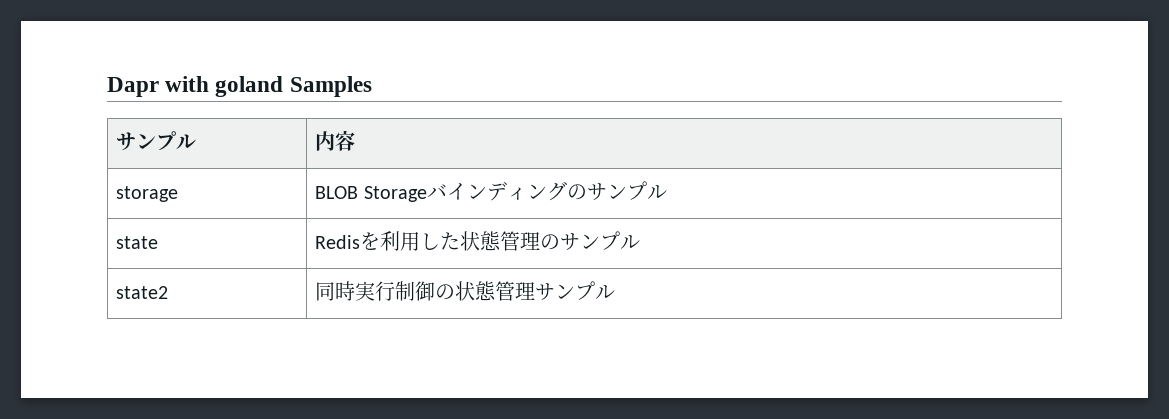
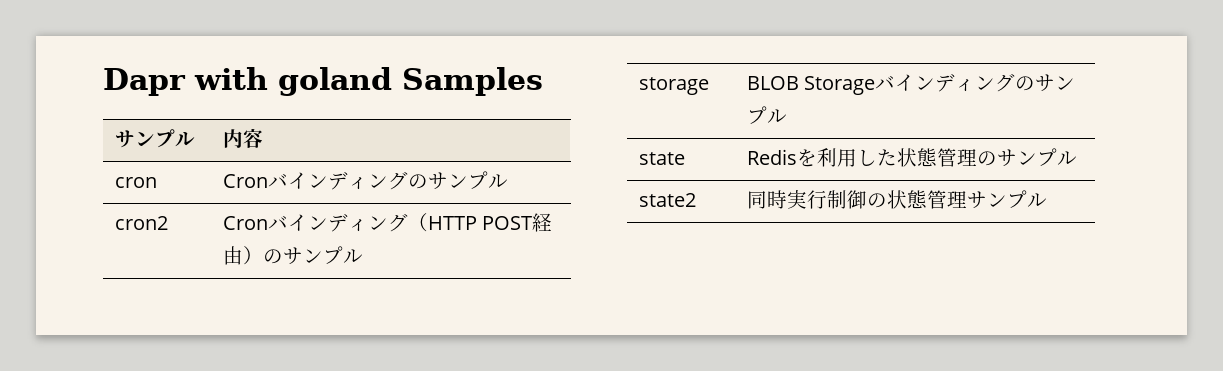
(356, 140) none -> [114,177,157,188] [222,171,508,190] [114,216,168,230] [222,213,552,232] [222,246,363,265] // cron | Cronバインディングのサンプル // cron2 | Cronバインディング（HTTP POST経由）のサンプル

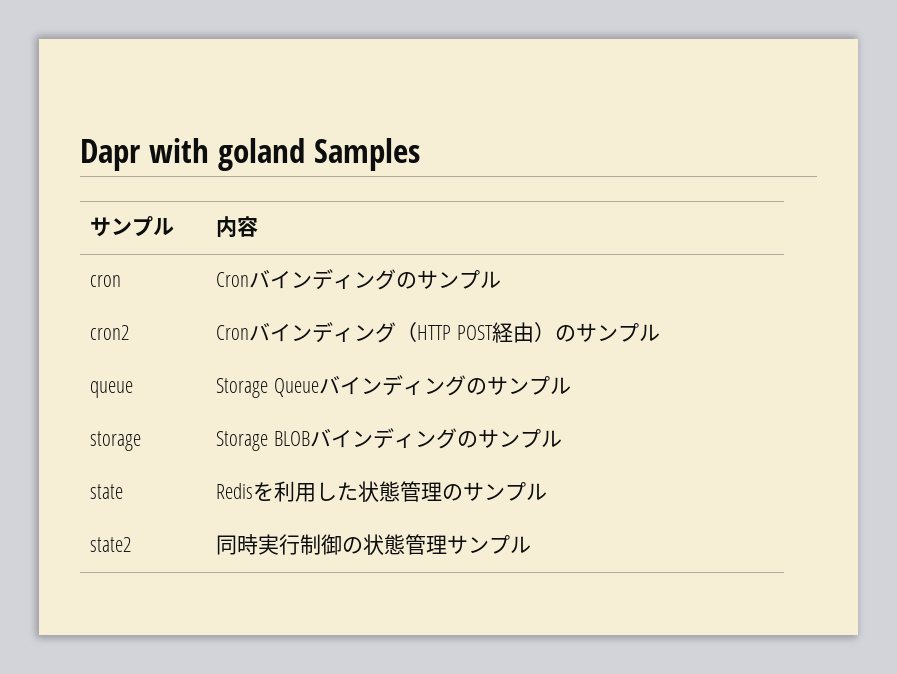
(363, 256) none -> [89,381,133,398] [215,375,571,398] // queue | Storage Queueバインディングのサンプル
[746,76,875,95] BLOB Storage -> [215,431,310,451] Storage BLOB

